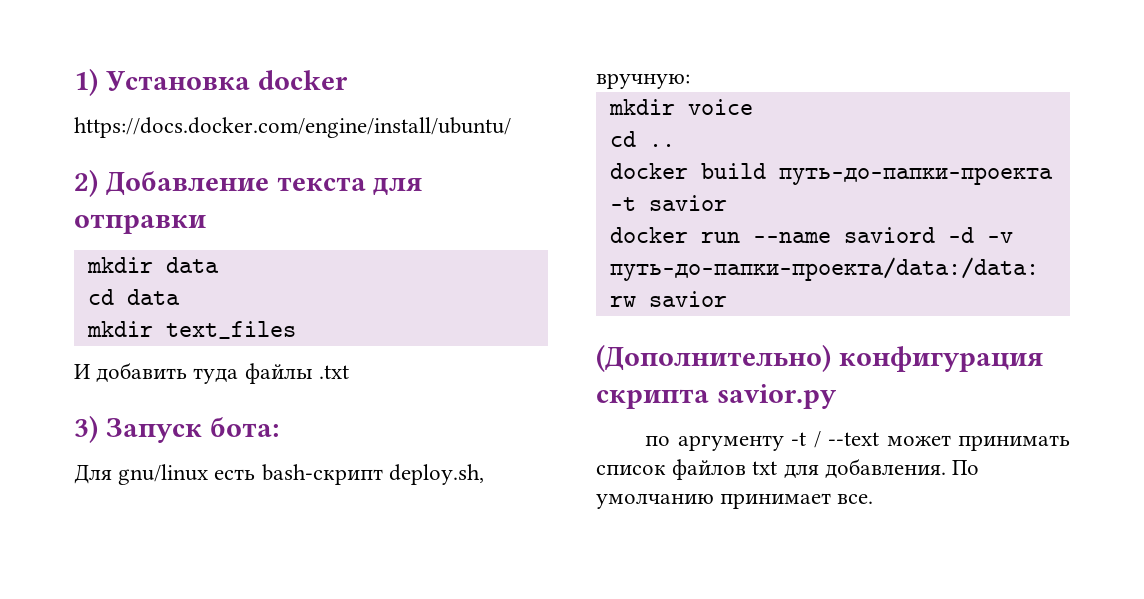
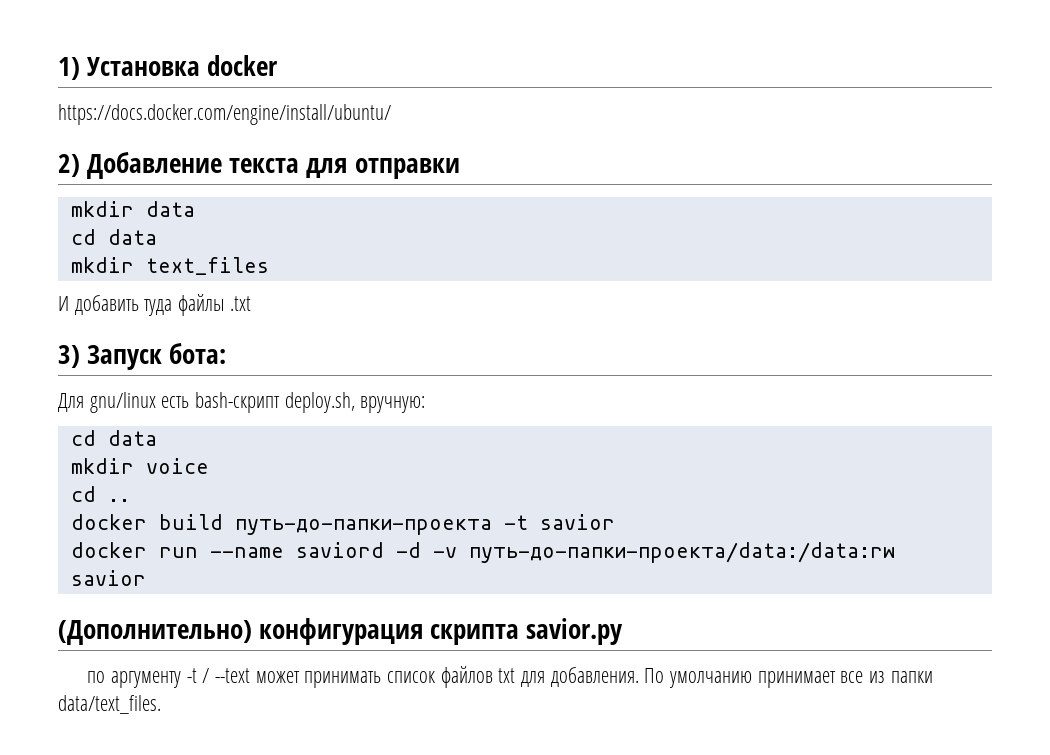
(690, 81) none -> [70,430,157,446] // cd data
[837,494,874,504] все. -> [840,671,933,683] [58,695,161,714] все из папки data/text_files.

